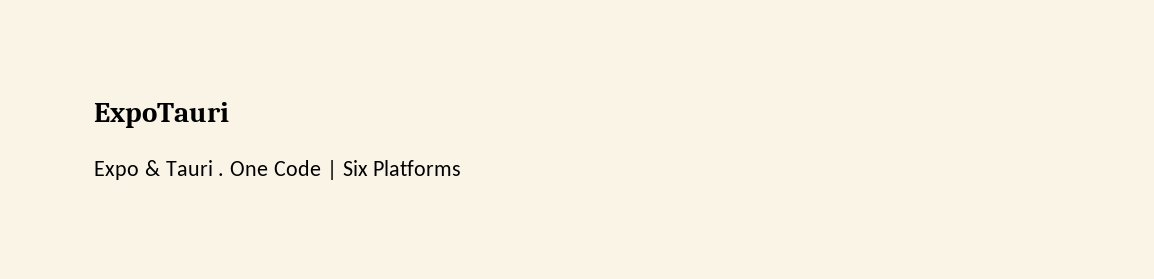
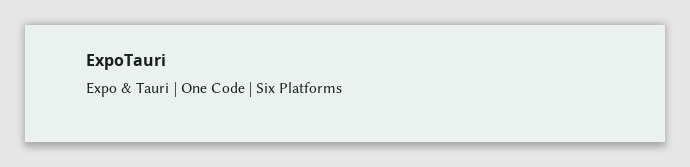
[218,173,225,176] . -> [173,82,177,97] |

